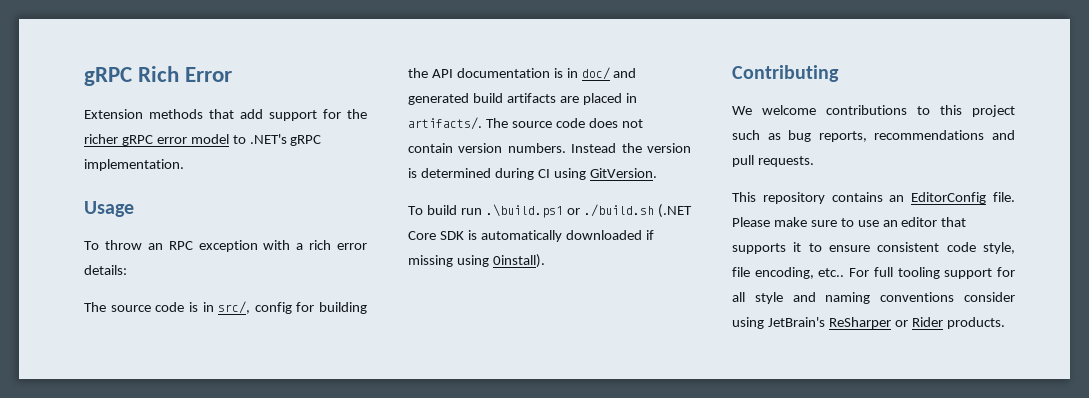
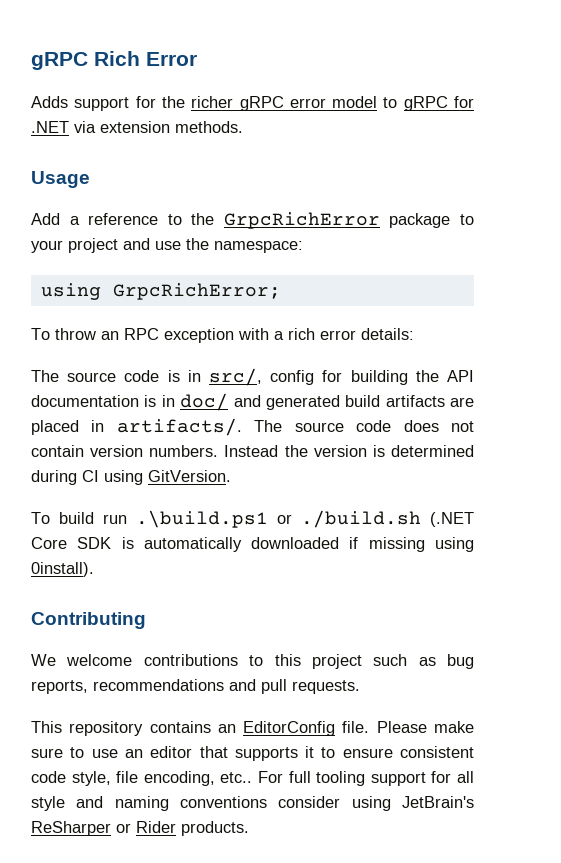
[84,109,263,119] Extension methods that add -> [31,96,68,108] Adds
[249,134,322,146] [84,159,184,171] [84,201,134,217] .NET's gRPC implementation. // Usage -> [403,96,475,111] [31,121,243,133] [31,171,90,188] [31,212,474,229] [31,238,303,253] [40,283,281,300] gRPC for .NET via extension methods. // Usage // Add a reference to the GrpcRichError package to your project and use the namespace: // using GrpcRichError;

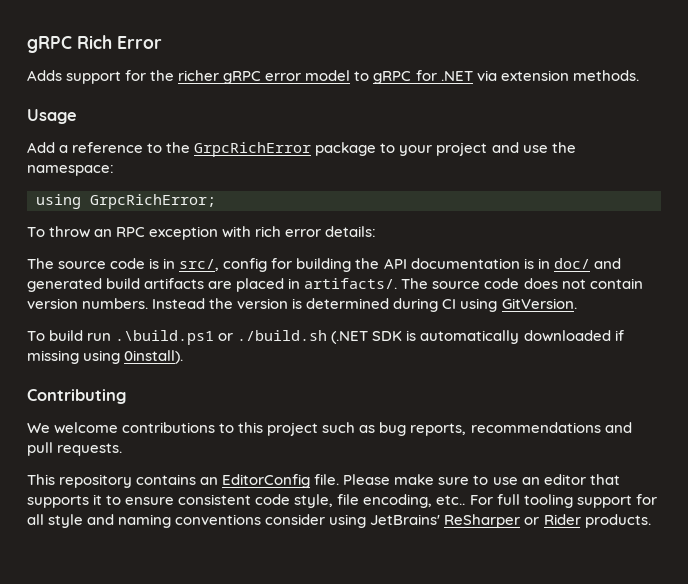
[274,331,284,340] a -> (252, 232) none
[31,537,67,549] Core -> (369, 337) none
[402,796,474,808] JetBrain's -> [370,514,441,525] JetBrains'

